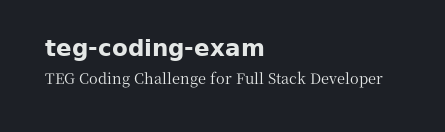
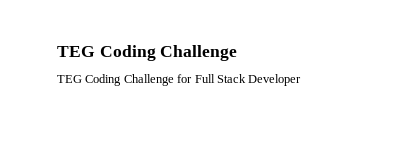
[45,39,265,61] teg-coding-exam -> [57,45,238,61] TEG Coding Challenge

